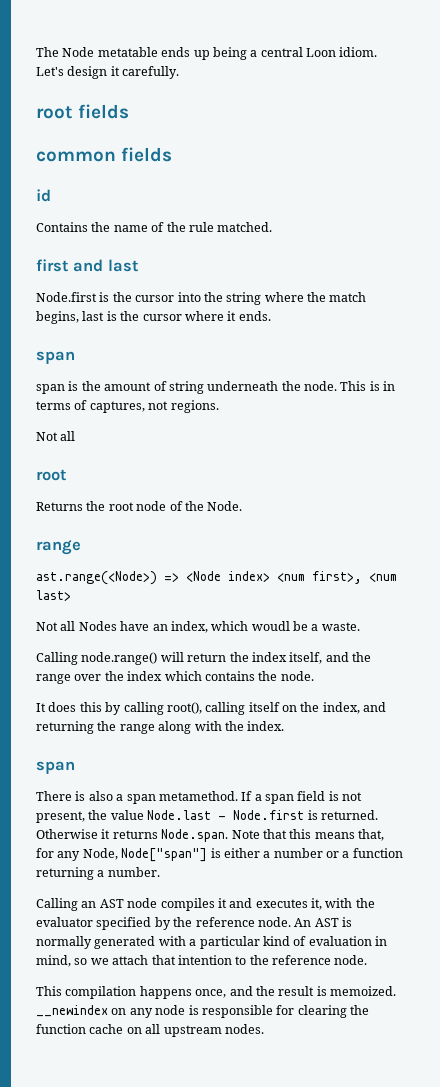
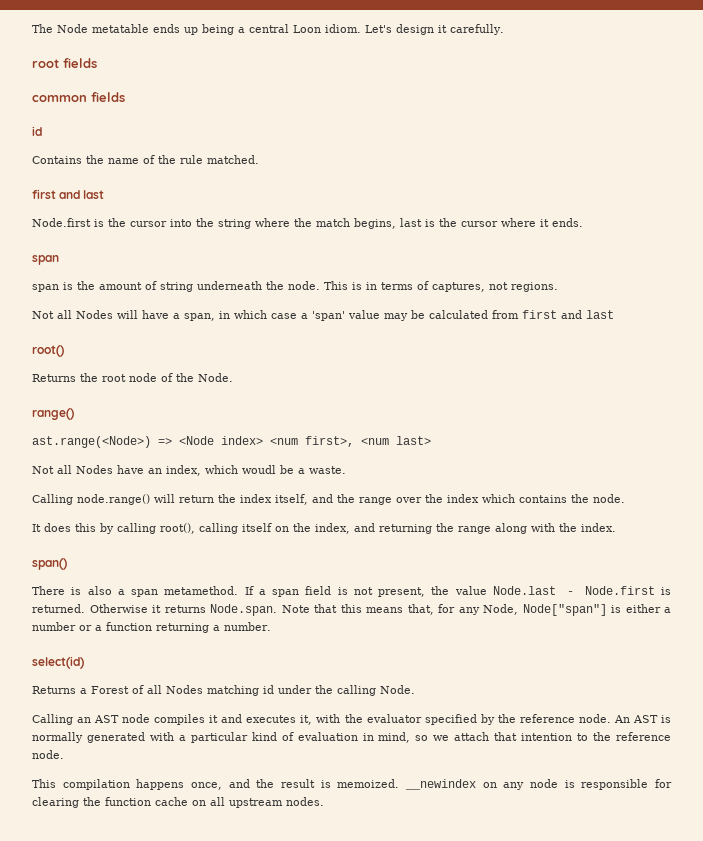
[36,469,67,481] // root -> [76,310,614,321] [32,345,64,357] Nodes will have a span, in which case a 'span' value may be calculated from first and last // root()
[36,540,81,555] range -> [32,408,74,420] range()
[36,761,75,774] span -> [32,558,67,570] span()
(160, 872) none -> [32,656,84,669] [32,685,415,696] // select(id) // Returns a Forest of all Nodes matching id under the calling Node.

